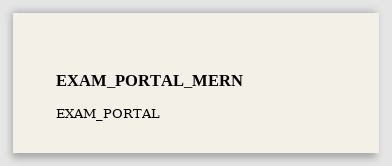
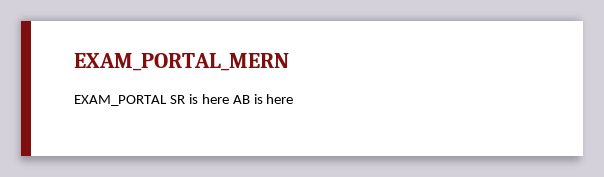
(160, 115) none -> [169,94,294,104] SR is here AB is here

